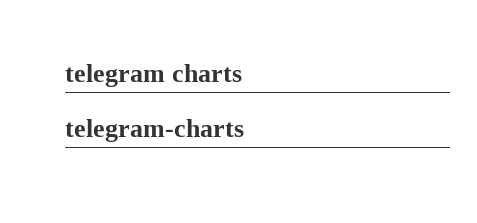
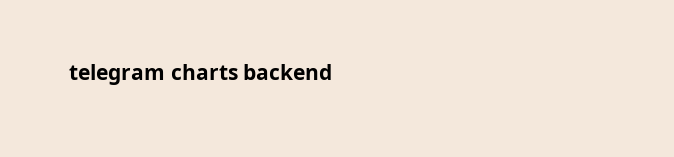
[65,119,244,142] // telegram-charts -> [243,64,333,80] backend

